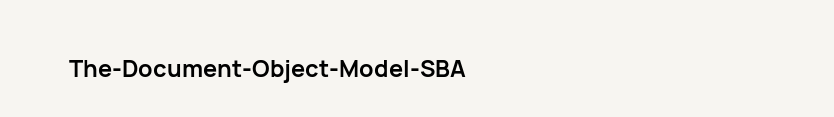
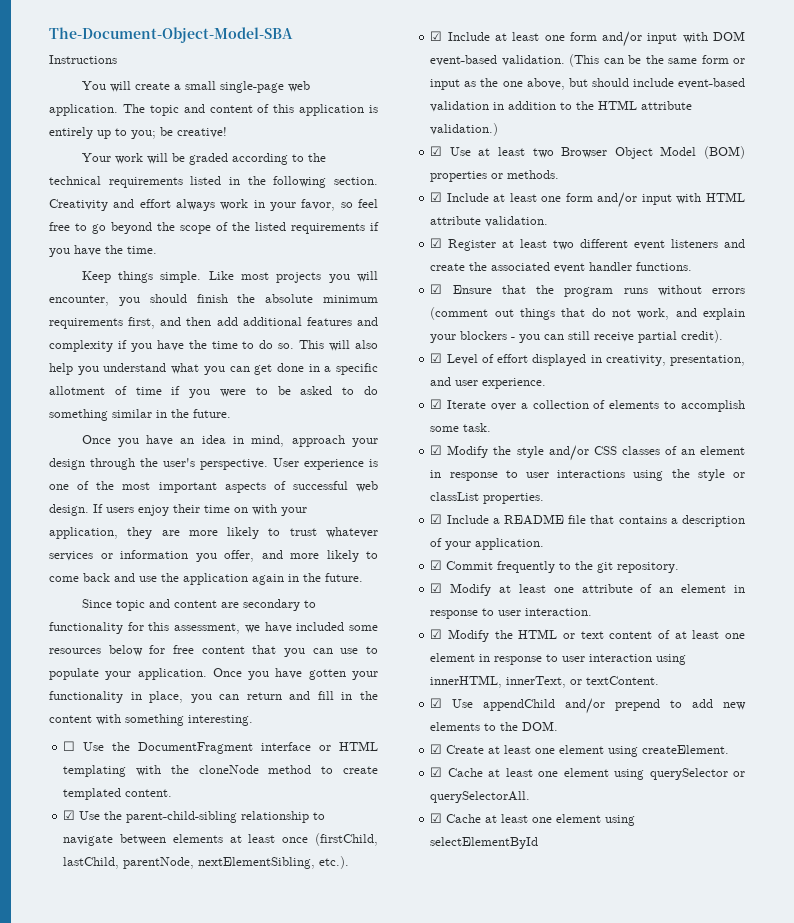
(466, 71) none -> [49,55,117,64] [81,81,310,93] [49,104,378,116] [49,127,227,139] [81,153,326,165] [49,176,378,188] [49,199,378,211] [49,222,379,234] [49,245,157,257] [81,271,378,283] [49,294,378,306] [49,317,378,329] [49,340,378,352] [49,363,378,375] [49,386,379,398] [49,409,231,421] [81,435,378,447] [49,458,378,470] [49,481,378,493] [49,504,307,516] [49,527,378,539] [49,550,378,562] [49,573,363,585] [81,599,316,611] [49,622,378,634] [49,645,378,657] [49,668,378,680] [49,691,378,703] [49,714,253,726] [63,741,378,754] [63,765,378,777] [63,788,173,800] [63,810,326,823] [63,833,378,846] [63,856,350,869] [430,31,745,47] [430,54,745,67] [430,78,745,90] [430,100,693,112] [430,123,499,136] [430,146,745,159] [430,170,560,182] [430,192,745,208] [430,216,549,227] [430,238,745,251] [430,262,693,273] [430,284,745,297] [430,307,745,320] [430,330,724,343] [430,353,745,366] [430,377,547,389] [430,399,745,412] [430,423,492,432] [430,445,745,461] [430,469,745,481] [430,492,545,504] [430,514,745,527] [430,538,545,550] [430,560,680,573] [430,583,745,596] [430,608,593,619] [430,629,745,642] [430,653,687,665] [430,675,660,688] [430,698,746,714] [430,721,559,731] [430,744,730,757] [430,767,745,780] [430,791,531,803] [430,813,636,826] [430,837,539,849] // Instructions // You will create a small single-page web application. The topic and content of this application is entirely up to you; be creative! // Your work will be graded according to the technical requirements listed in the following section. Creativity and effort always work in your favor, so feel free to go beyond the scope of the listed requirements if you have the time. // Keep things simple. Like most projects you will encounter, you should finish the absolute minimum requirements first, and then add additional features and complexity if you have the time to do so. This will also help you understand what you can get done in a specific allotment of time if you were to be asked to do something similar in the future. // Once you have an idea in mind, approach your design through the user's perspective. User experience is one of the most important aspects of successful web design. If users enjoy their time on with your application, they are more likely to trust whatever services or information you offer, and more likely to come back and use the application again in the future. // Since topic and content are secondary to functionality for this assessment, we have included some resources below for free content that you can use to populate your application. Once you have gotten your functionality in place, you can return and fill in the content with something interesting. // ☐ Use the DocumentFragment interface or HTML templating with the cloneNode method to create templated content. // ☑ Use the parent-child-sibling relationship to navigate between elements at least once (firstChild, lastChild, parentNode, nextElementSibling, etc.). // ☑ Include at least one form and/or input with DOM event-based validation. (This can be the same form or input as the one above, but should include event-based validation in addition to the HTML attribute validation.) // ☑ Use at least two Browser Object Model (BOM) properties or methods. // ☑ Include at least one form and/or input with HTML attribute validation. // ☑ Register at least two different event listeners and create the associated event handler functions. // ☑ Ensure that the program runs without errors (comment out things that do not work, and explain your blockers - you can still receive partial credit). // ☑ Level of effort displayed in creativity, presentation, and user experience. // ☑ Iterate over a collection of elements to accomplish some task. // ☑ Modify the style and/or CSS classes of an element in response to user interactions using the style or classList properties. // ☑ Include a README file that contains a description of your application. // ☑ Commit frequently to the git repository. // ☑ Modify at least one attribute of an element in response to user interaction. // ☑ Modify the HTML or text content of at least one element in response to user interaction using innerHTML, innerText, or textContent. // ☑ Use appendChild and/or prepend to add new elements to the DOM. // ☑ Create at least one element using createElement. // ☑ Cache at least one element using querySelector or querySelectorAll. // ☑ Cache at least one element using selectElementById

